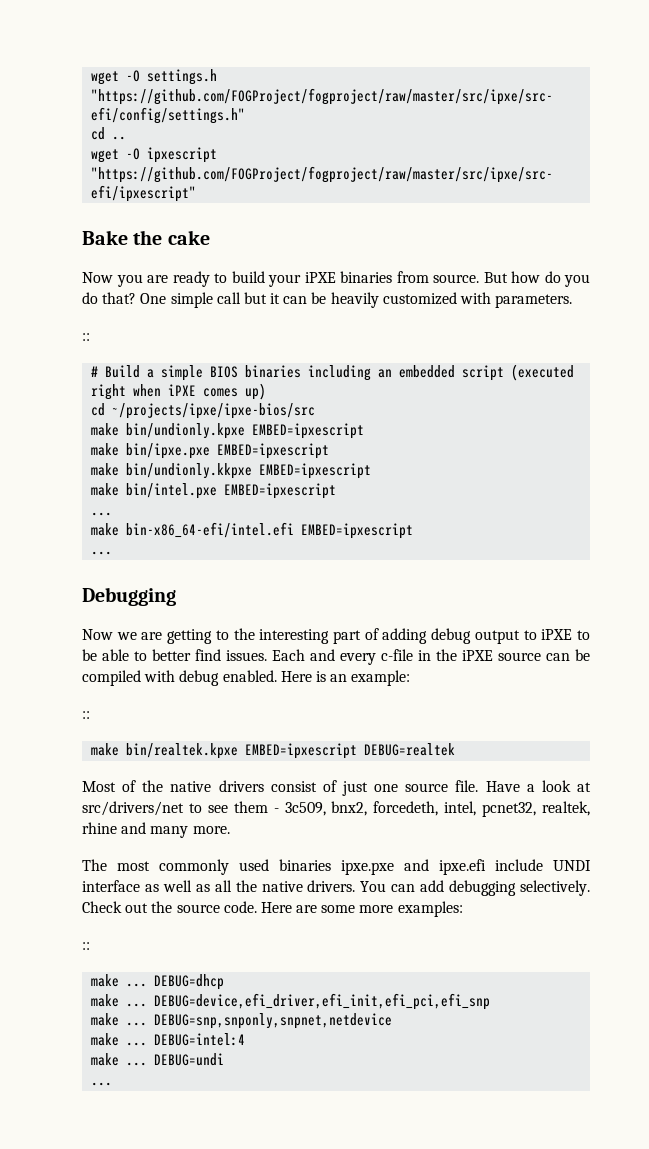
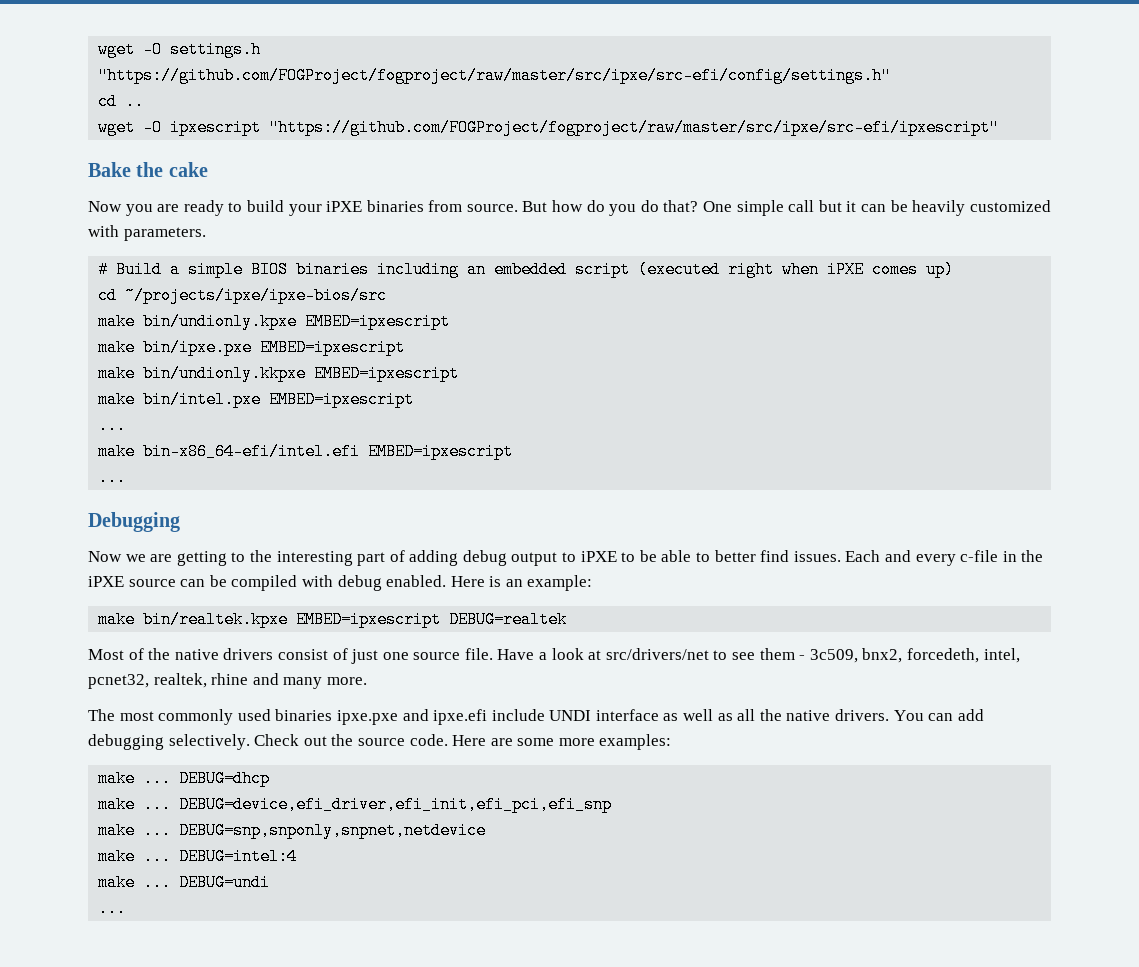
[82,333,90,341] // :: -> (206, 234) none
[82,711,90,719] // :: -> (593, 583) none
[82,942,90,950] // :: -> (672, 742) none

